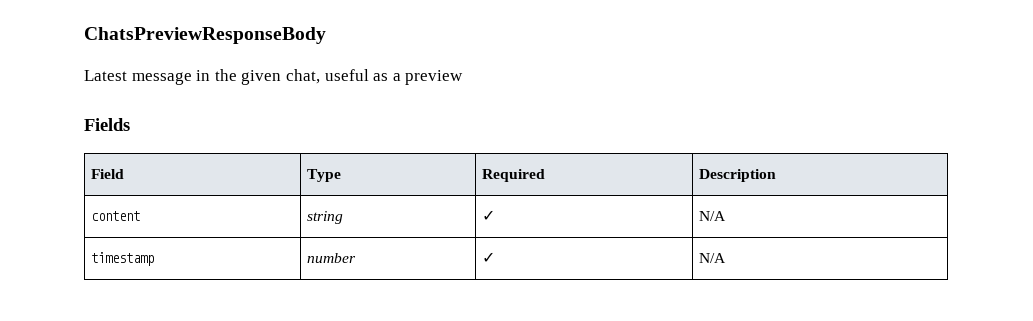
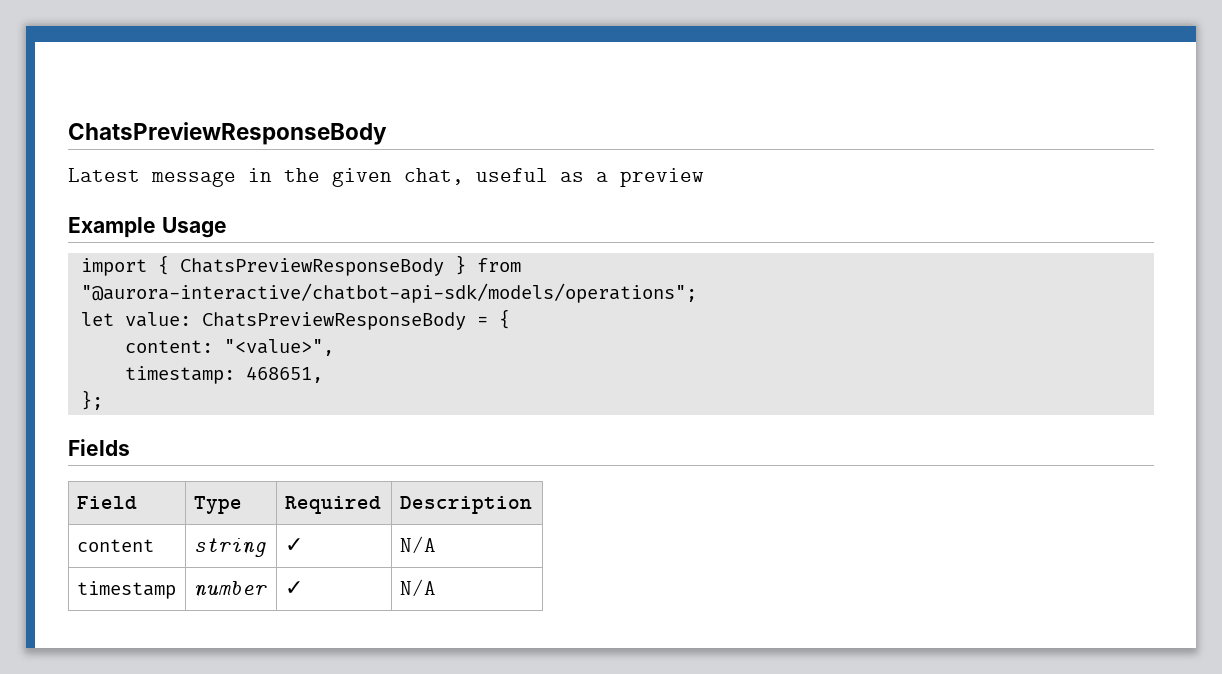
(464, 77) none -> [68,217,227,238] [80,255,521,276] [80,283,697,303] [80,309,510,330] [124,339,334,356] [124,366,323,384] [80,390,103,410] // Example Usage // import { ChatsPreviewResponseBody } from "@aurora-interactive/chatbot-api-sdk/models/operations"; // let value: ChatsPreviewResponseBody = { // content: "<value>", // timestamp: 468651, // };

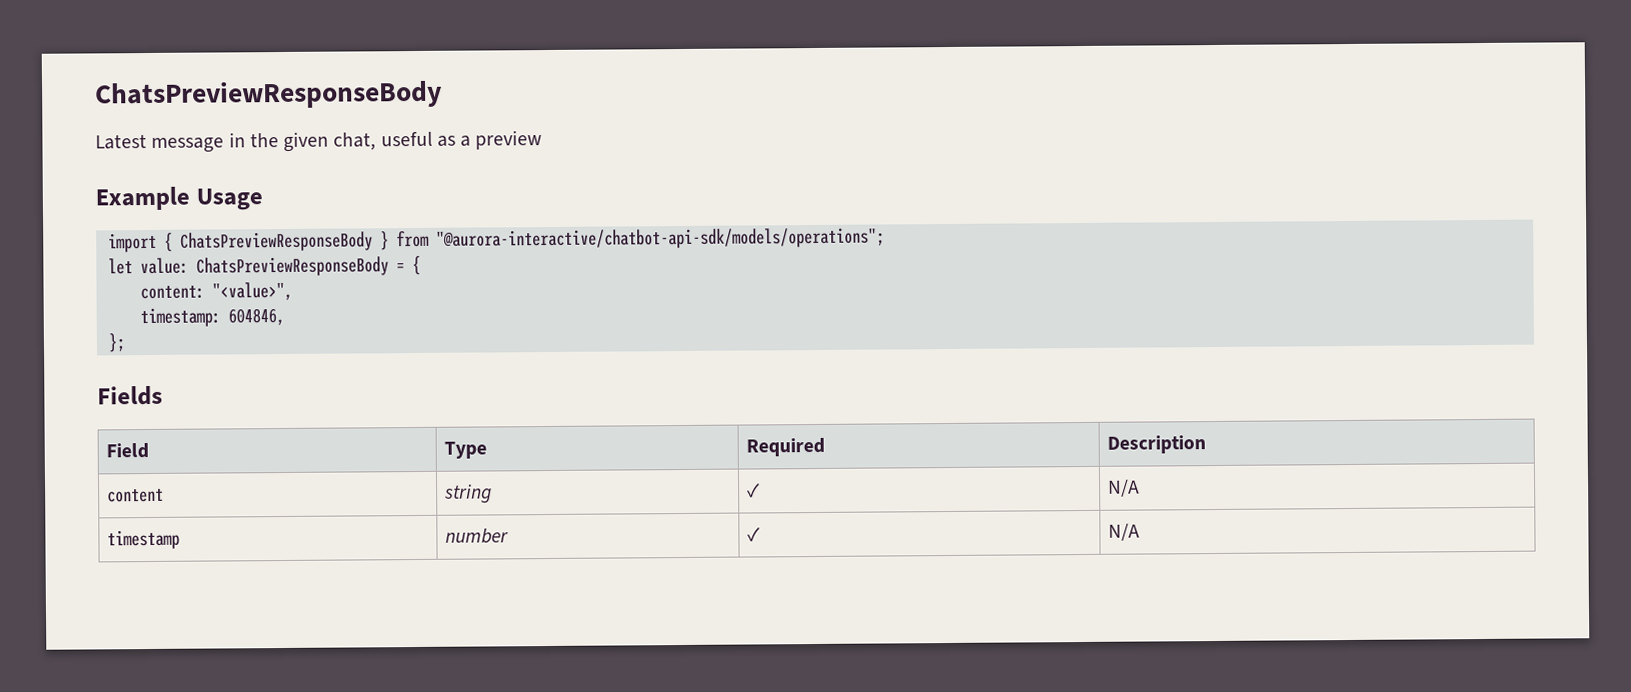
[245,366,323,383] 468651, -> [227,307,285,326] 604846,

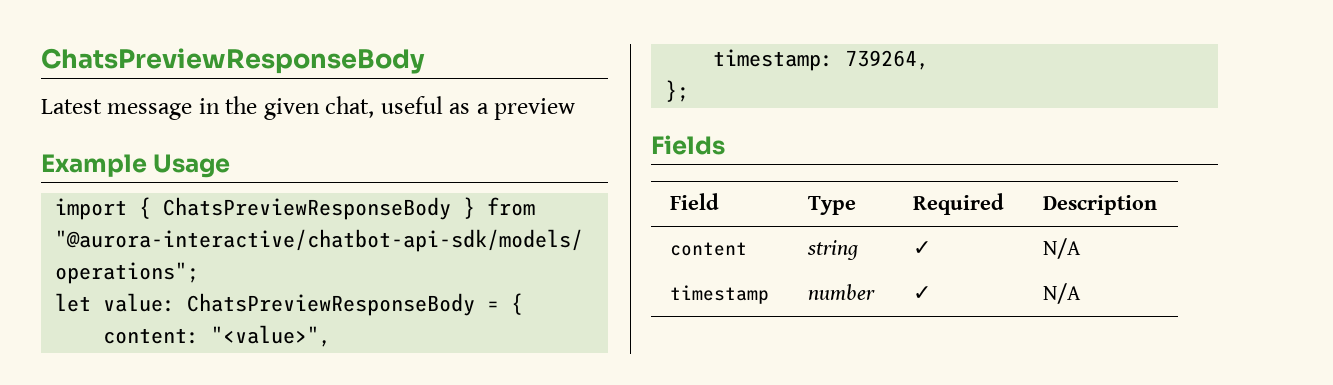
[227,307,285,326] 604846, -> [845,50,930,70] 739264,

